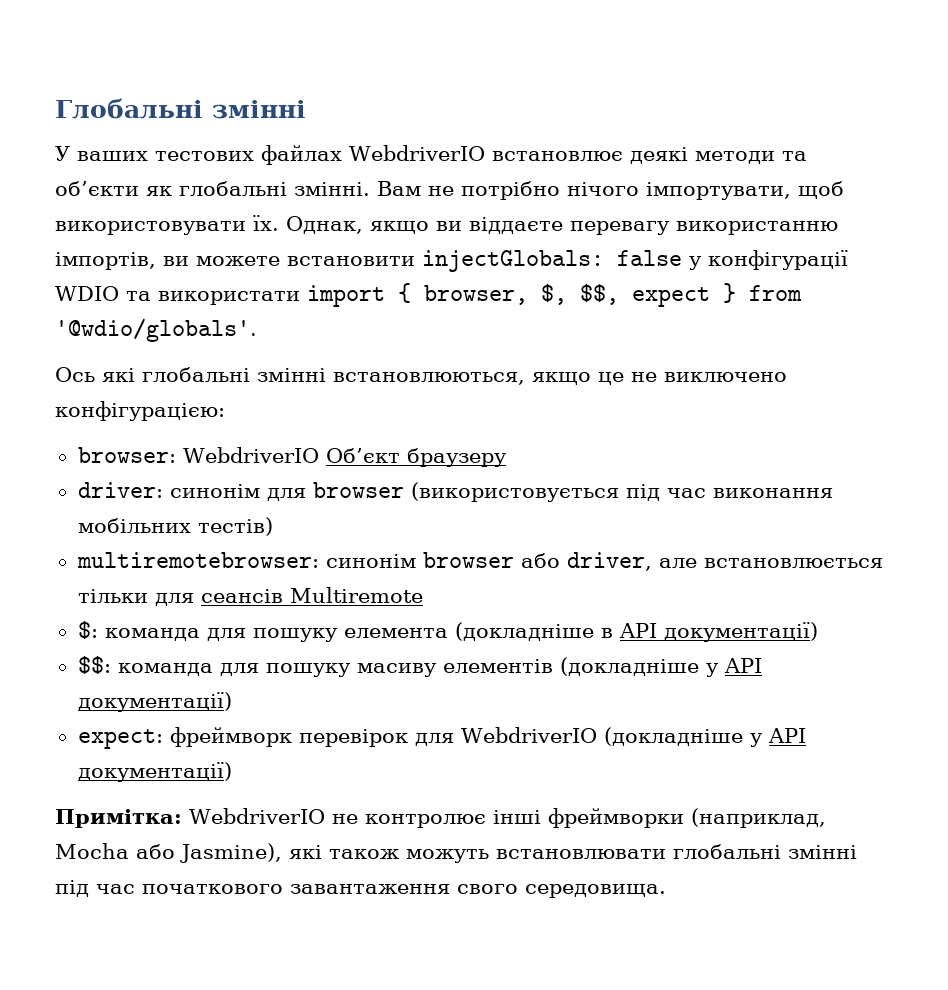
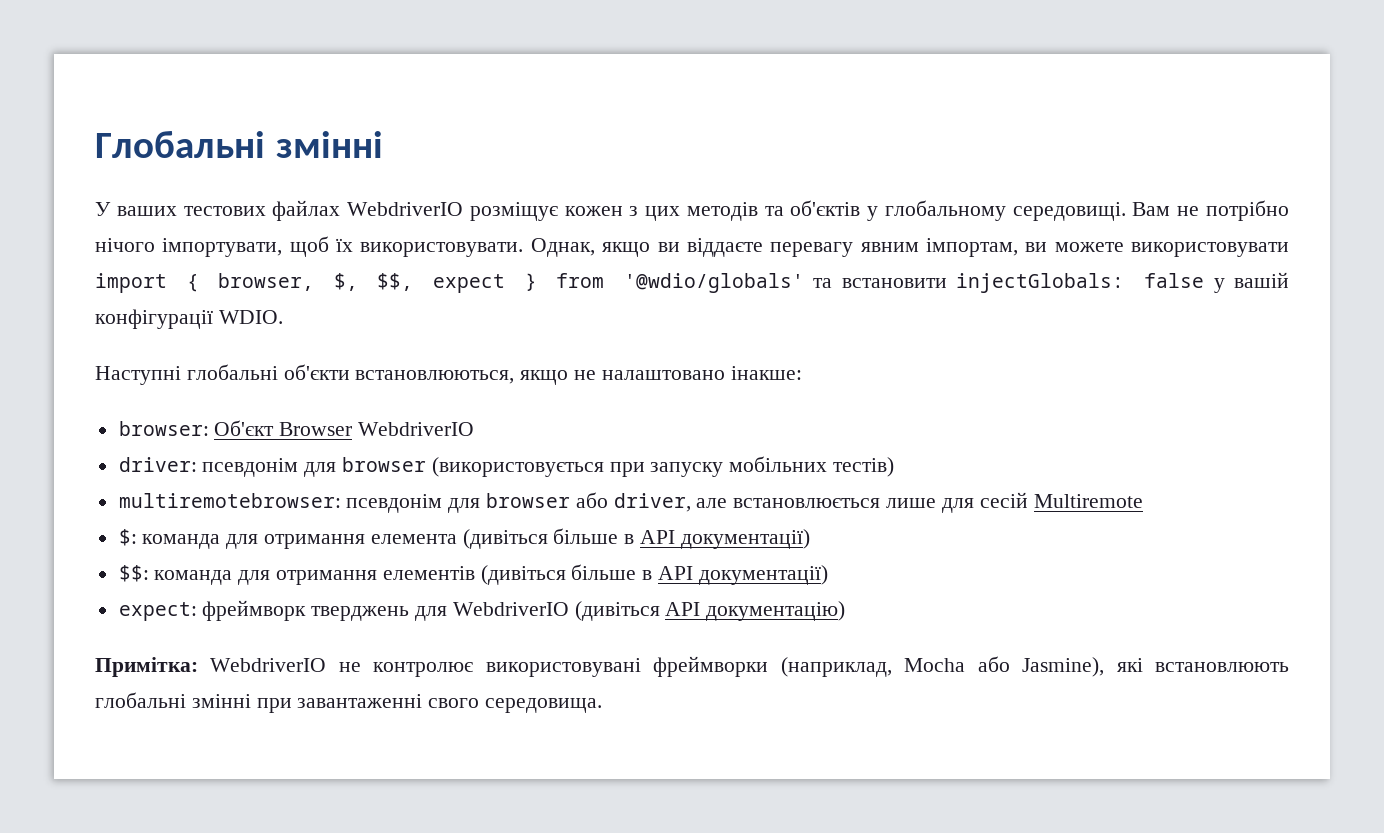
[491,147,807,164] [55,181,370,196] встановлює деякі методи та об’єкти як глобальні змінні. -> [469,200,1126,221] розміщує кожен з цих методів та об'єктів у глобальному середовищі.
[55,215,279,235] використовувати їх. -> [336,238,524,257] їх використовувати.
[676,221,838,235] [55,250,848,272] [55,286,300,305] використанню імпортів, ви можете встановити injectGlobals: false у конфігурації WDIO та використати -> [860,238,1290,257] явним імпортам, ви можете використовувати
[55,318,257,342] [55,367,787,385] [55,401,225,421] '@wdio/globals'. // Ось які глобальні змінні встановлюються, якщо це не виключено конфігурацією: -> [623,272,1289,293] [95,309,283,329] [95,364,802,385] '@wdio/globals' та встановити injectGlobals: false у вашій конфігурації WDIO. // Наступні глобальні об'єкти встановлюються, якщо не налаштовано інакше:
[182,447,507,467] WebdriverIO Об’єкт браузеру -> [214,420,475,436] Об'єкт Browser WebdriverIO
[169,484,260,498] синонім -> [202,458,299,477] псевдонім
[625,484,833,501] під час виконання -> [609,462,724,477] при запуску
[325,554,416,568] синонім -> [346,494,481,513] псевдонім для
[77,589,283,606] тільки для сеансів -> [886,492,1028,513] лише для сесій
[252,622,594,642] пошуку елемента (докладніше -> [264,528,619,549] отримання елемента (дивіться більше
[265,657,719,677] пошуку масиву елементів (докладніше у -> [276,564,653,585] отримання елементів (дивіться більше в
[298,729,408,747] перевірок -> [311,606,410,621] тверджень
[603,727,806,747] [77,762,232,782] (докладніше у API документації) -> [574,601,846,621] (дивіться API документацію)
[492,810,541,824] інші -> [485,658,641,677] використовувані
[329,844,857,863] [55,880,450,897] також можуть встановлювати глобальні змінні під час початкового завантаження -> [1155,662,1290,672] [95,692,423,713] встановлюють глобальні змінні при завантаженні

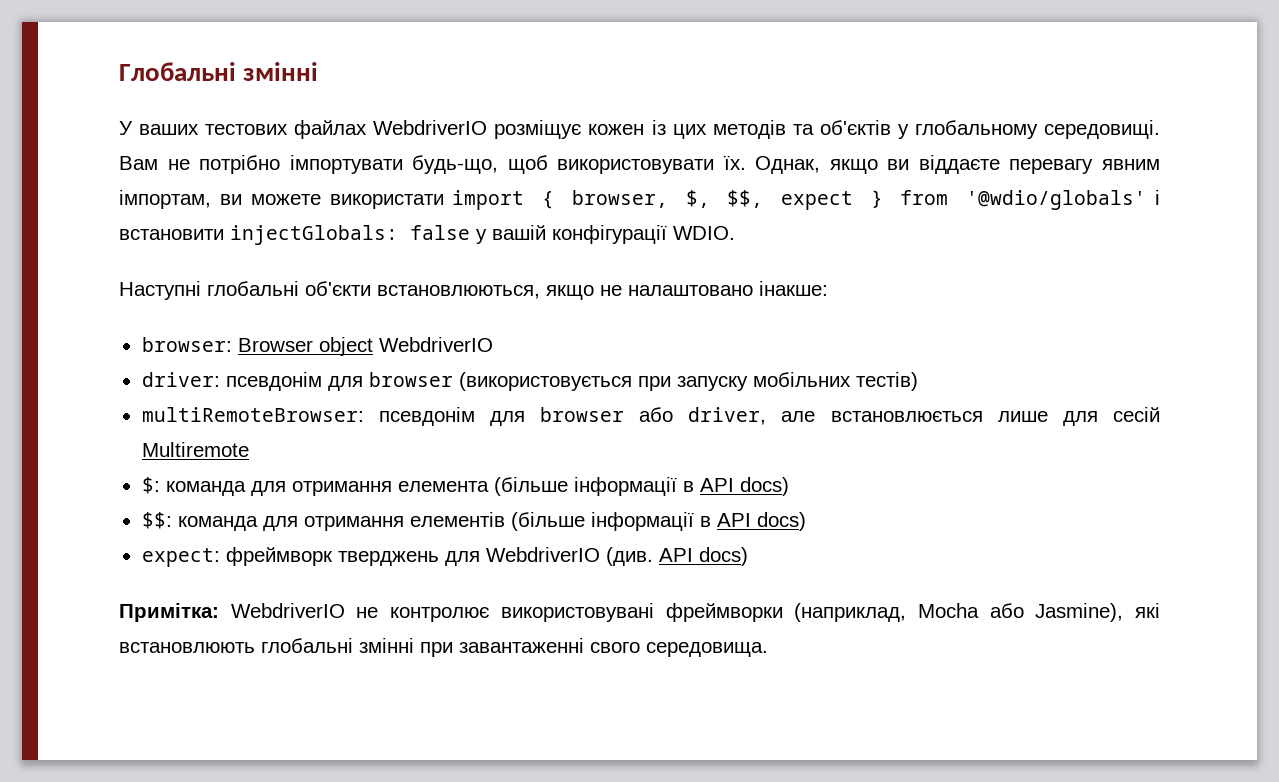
[629,206,639,216] з -> [651,120,666,135] із
[95,236,524,257] нічого імпортувати, щоб їх використовувати. -> [289,155,746,174] імпортувати будь-що, щоб використовувати їх.
[1131,242,1290,257] використовувати -> [329,194,444,209] використати
[813,278,833,288] та -> [1154,190,1160,205] і
[214,420,353,436] Об'єкт Browser -> [237,337,373,356] Browser object
[118,493,341,508] multiremotebrowser: -> [141,407,364,422] multiRemoteBrowser:
[462,528,810,549] (дивіться більше в API документації) -> [493,477,789,496] (більше інформації в API docs)
[480,564,828,585] (дивіться більше в API документації) -> [510,512,806,531] (більше інформації в API docs)
[574,601,846,621] (дивіться API документацію) -> [605,547,748,566] (див. API docs)

